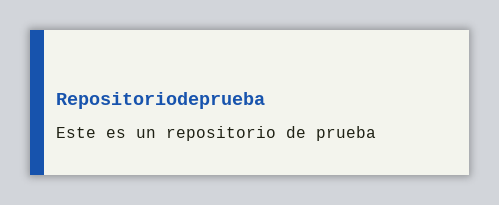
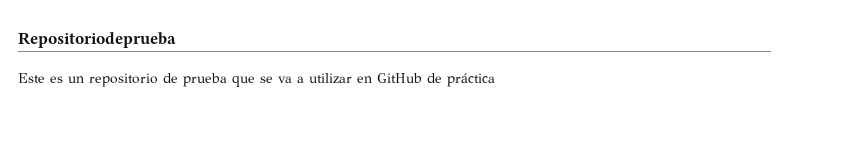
(376, 133) none -> [232,73,495,87] que se va a utilizar en GitHub de práctica

